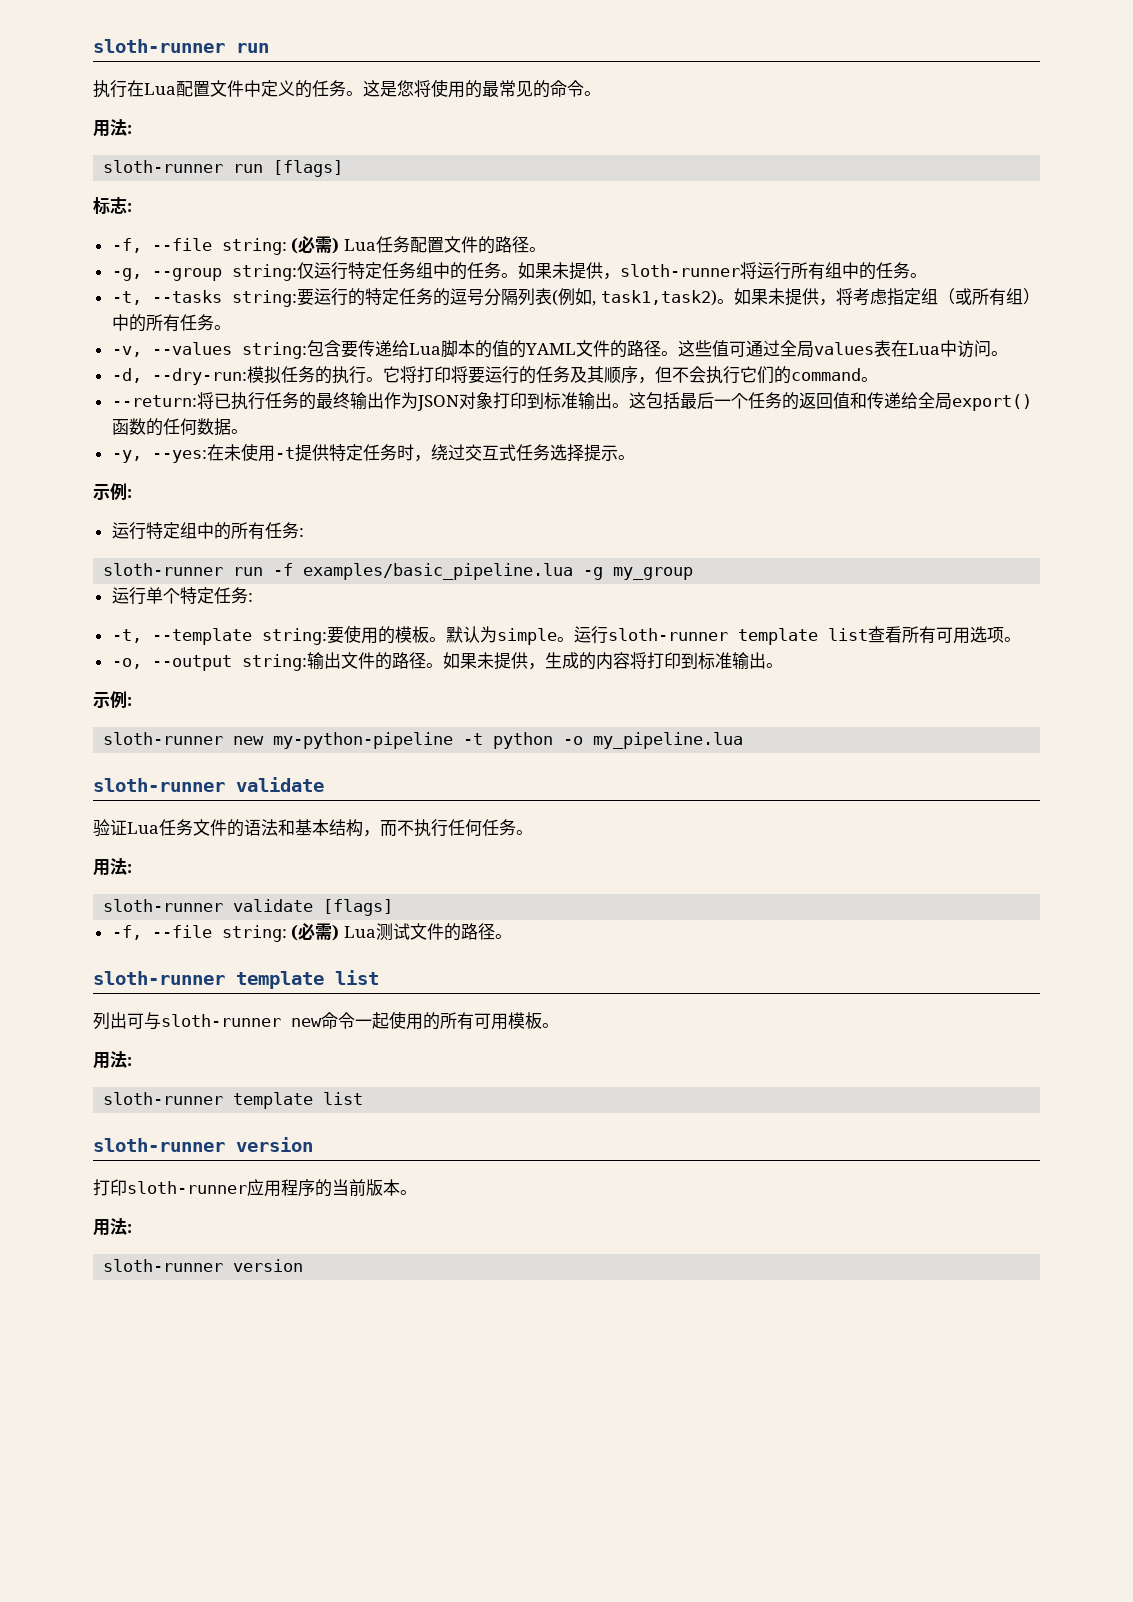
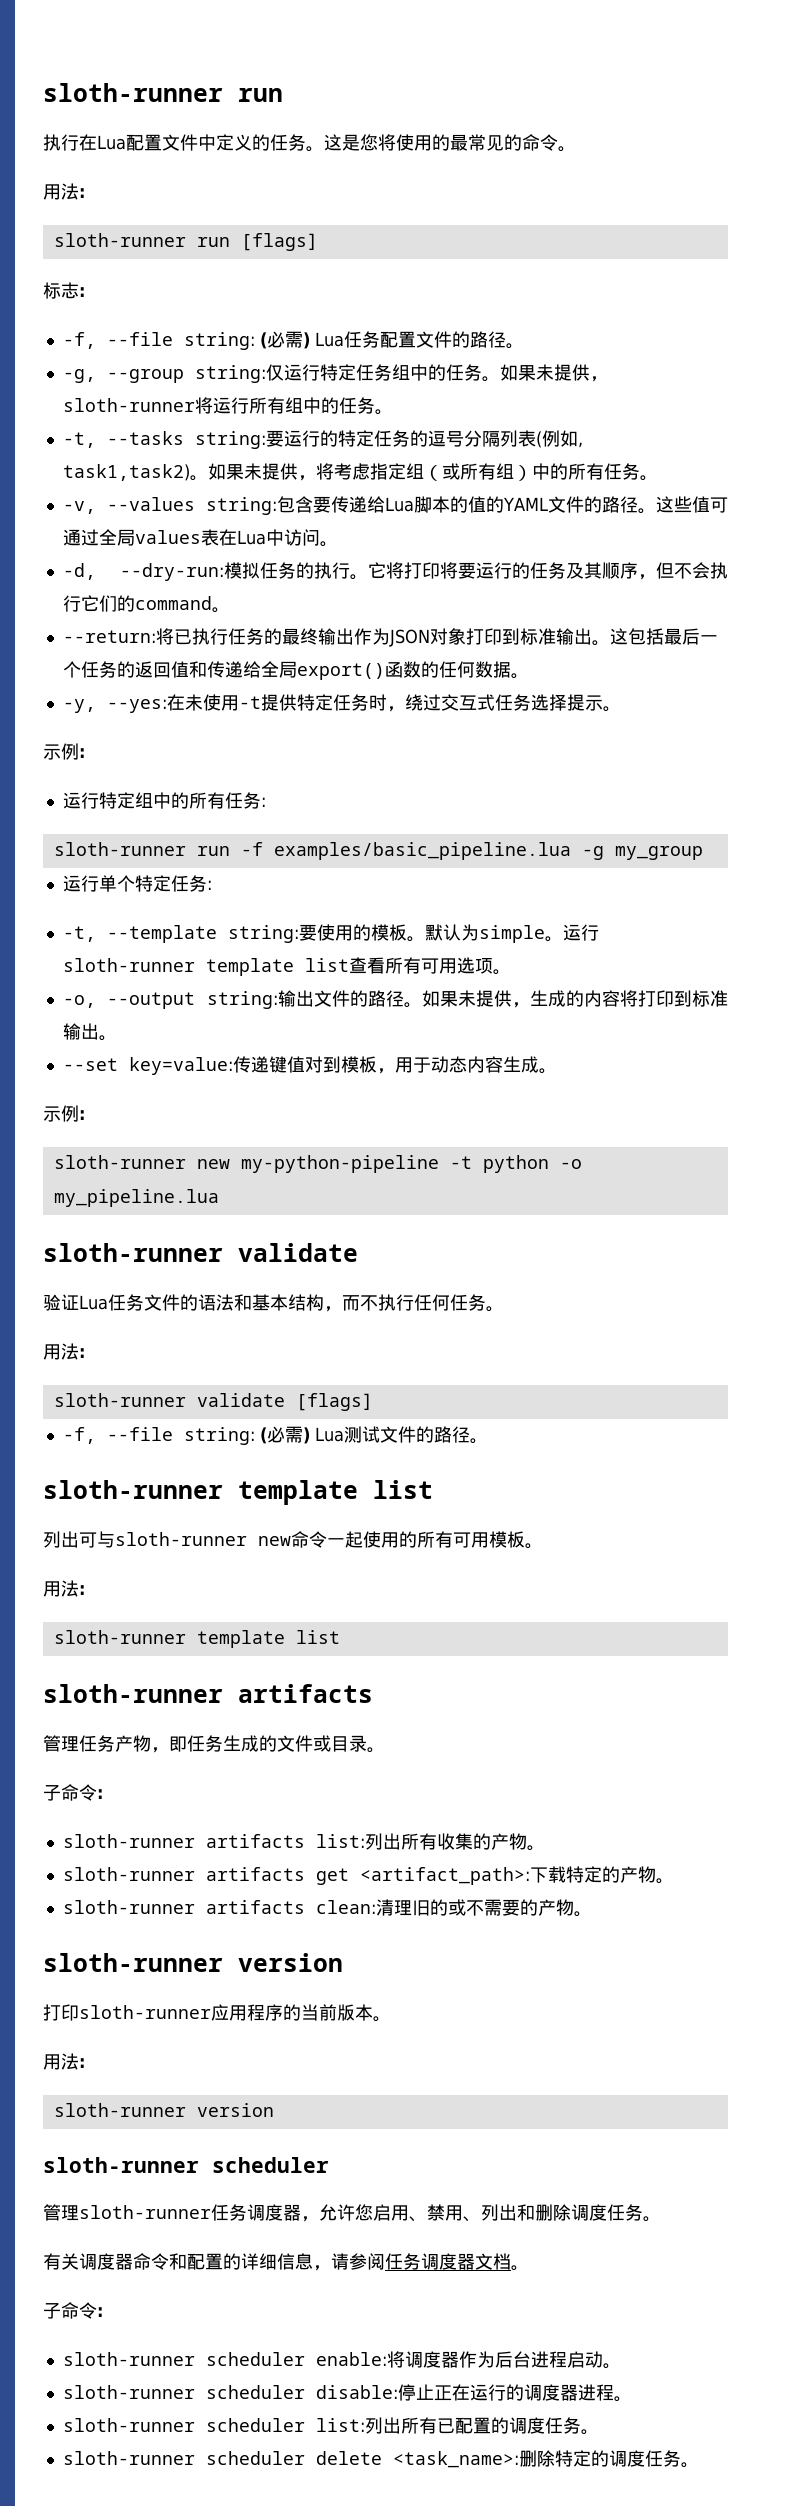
(783, 665) none -> [62,1056,557,1075] // --set key=value:传递键值对到模板，用于动态内容生成。
(364, 1098) none -> [43,1684,373,1703] [43,1735,385,1753] [43,1784,103,1801] [62,1833,545,1851] [62,1866,674,1885] [62,1899,592,1917] // sloth-runner artifacts // 管理任务产物，即任务生成的文件或目录。 // 子命令: // sloth-runner artifacts list:列出所有收集的产物。 // sloth-runner artifacts get <artifact_path>:下载特定的产物。 // sloth-runner artifacts clean:清理旧的或不需要的产物。
(304, 1265) none -> [43,2157,329,2173] [43,2204,661,2222] [43,2253,529,2271] [43,2302,103,2319] [62,2351,621,2369] [62,2384,632,2402] [62,2417,599,2435] [62,2450,699,2468] // sloth-runner scheduler // 管理sloth-runner任务调度器，允许您启用、禁用、列出和删除调度任务。 // 有关调度器命令和配置的详细信息，请参阅任务调度器文档。 // 子命令: // sloth-runner scheduler enable:将调度器作为后台进程启动。 // sloth-runner scheduler disable:停止正在运行的调度器进程。 // sloth-runner scheduler list:列出所有已配置的调度任务。 // sloth-runner scheduler delete <task_name>:删除特定的调度任务。

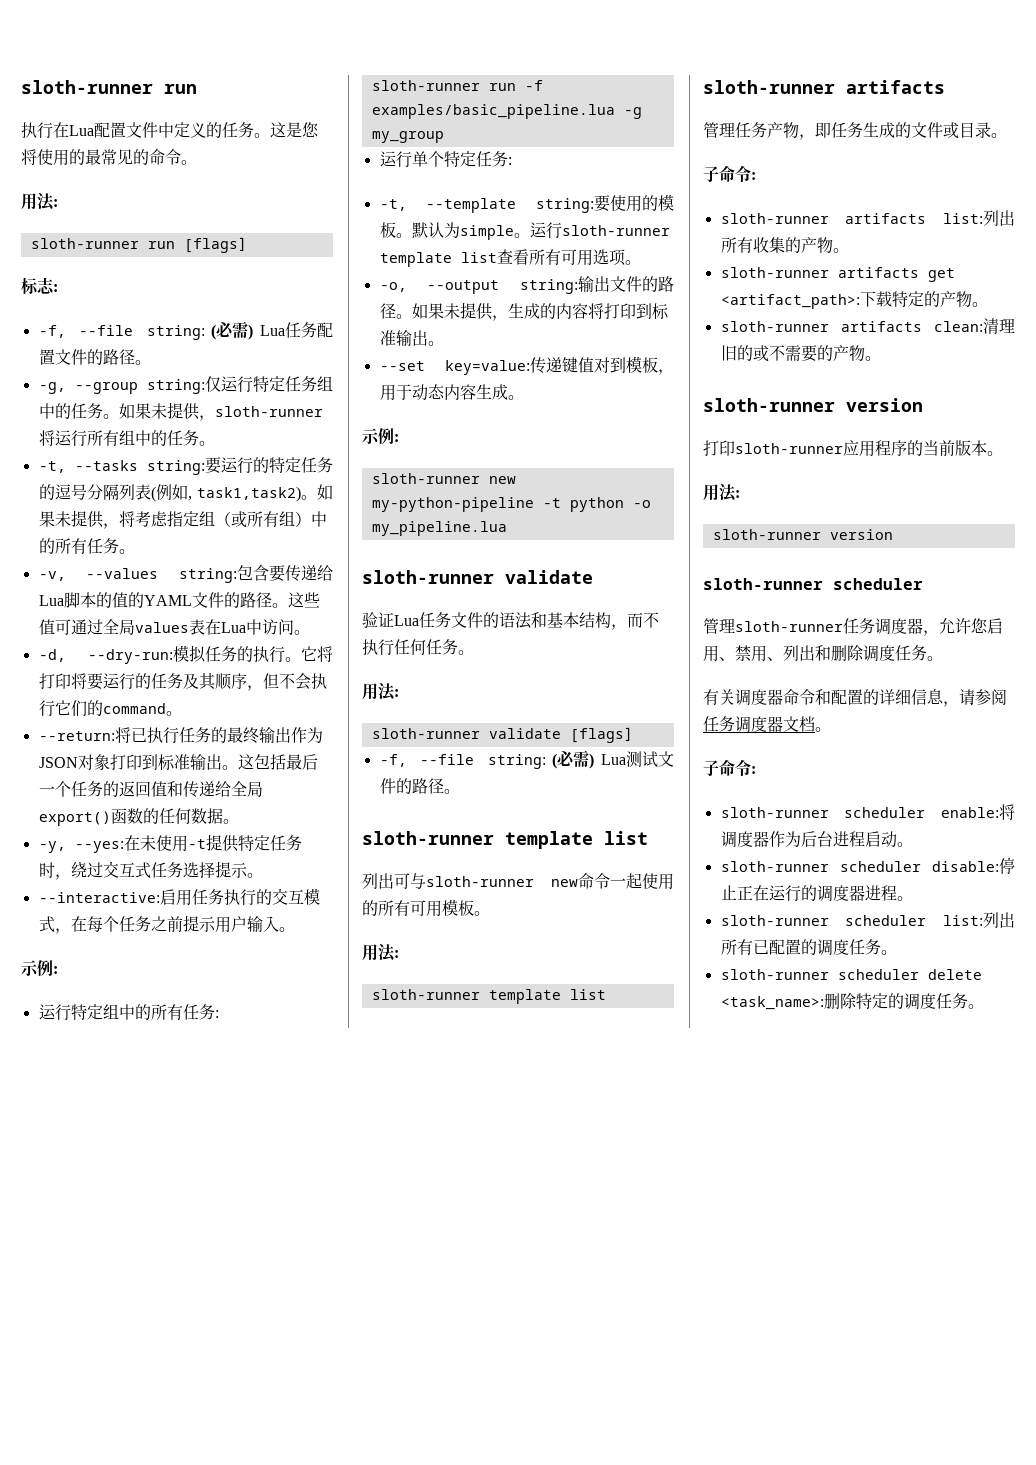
(621, 709) none -> [38,888,320,906] [38,915,295,934] // --interactive:启用任务执行的交互模式，在每个任务之前提示用户输入。

